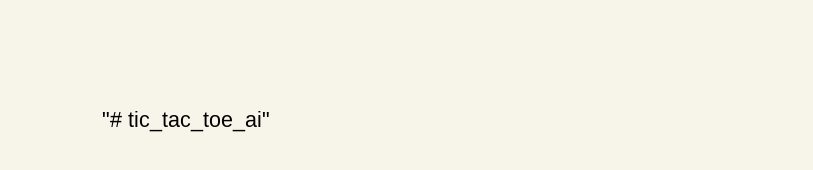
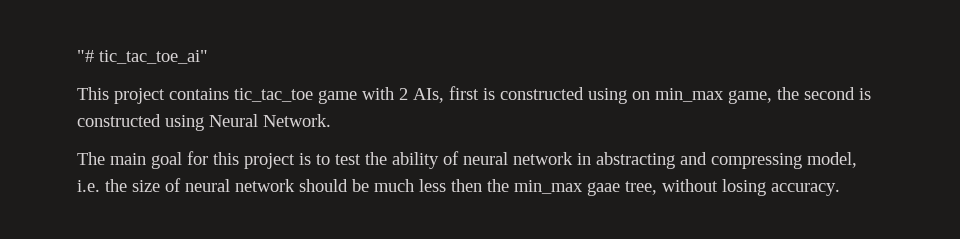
(270, 121) none -> [77,86,871,104] [77,114,331,131] [77,151,857,169] [77,178,840,196] // This project contains tic_tac_toe game with 2 AIs, first is constructed using on min_max game, the second is constructed using Neural Network. // The main goal for this project is to test the ability of neural network in abstracting and compressing model, i.e. the size of neural network should be much less then the min_max gaae tree, without losing accuracy.

